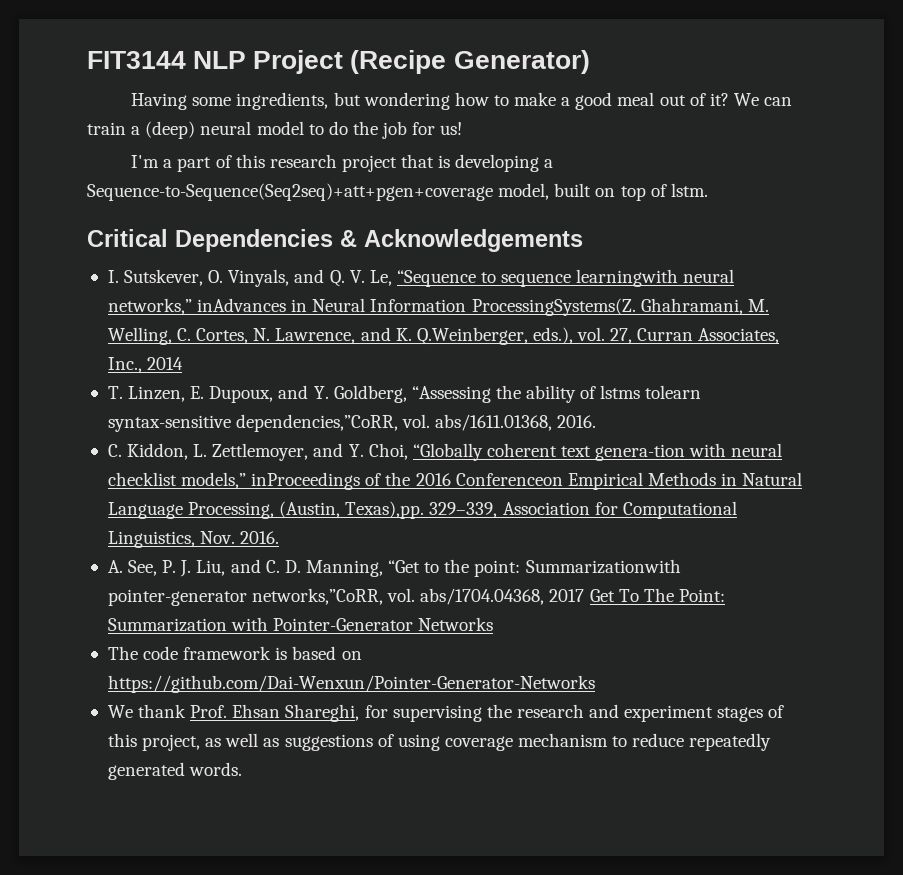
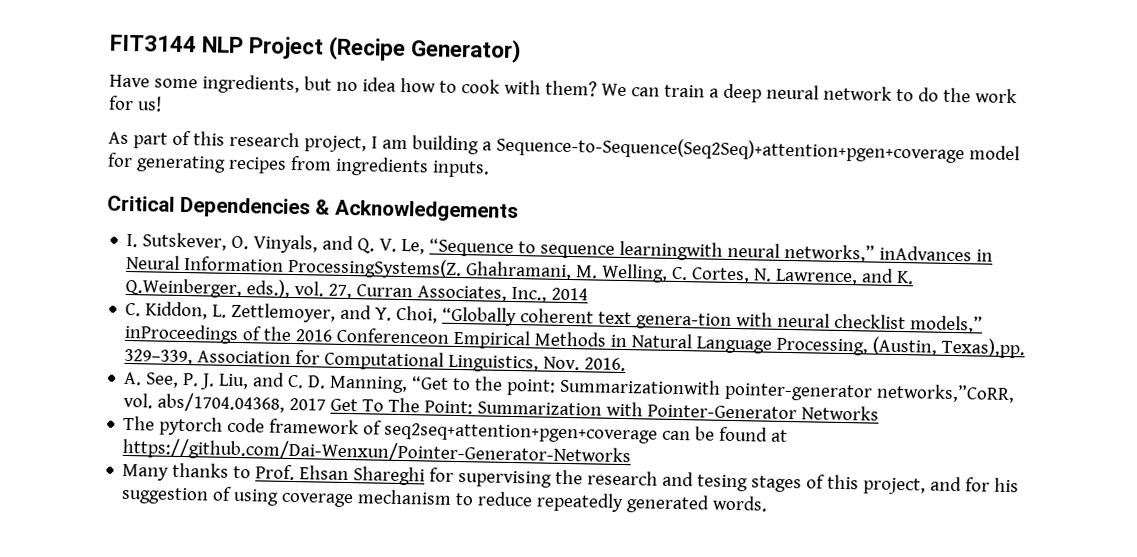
[131,93,188,110] Having -> [109,74,150,88] Have
[363,92,729,110] wondering how to make a good meal out of it? -> [335,77,597,97] no idea how to cook with them?
[145,121,304,139] (deep) neural model -> [722,83,892,103] deep neural network
[382,121,408,139] job -> [974,88,1017,104] work
[131,155,173,168] I'm a -> [108,131,129,144] As
[341,154,554,172] [87,183,708,201] project that is developing a Sequence-to-Sequence(Seq2seq)+att+pgen+coverage model, built on top of lstm. -> [303,135,1020,164] [107,152,490,178] project, I am building a Sequence-to-Sequence(Seq2Seq)+attention+pgen+coverage model for generating recipes from ingredients inputs.
[107,385,702,403] [107,414,597,432] // T. Linzen, E. Dupoux, and Y. Goldberg, “Assessing the ability of lstms tolearn syntax-sensitive dependencies,”CoRR, vol. abs/1611.01368, 2016. -> (589, 294) none
(138, 653) none -> [159,416,224,436] pytorch
[275,646,362,660] [107,675,595,693] [107,704,187,718] is based on https://github.com/Dai-Wenxun/Pointer-Generator-Networks // We thank -> [363,420,789,444] [122,437,632,467] [122,462,252,481] of seq2seq+attention+pgen+coverage can be found at https://github.com/Dai-Wenxun/Pointer-Generator-Networks // Many thanks to
[285,704,360,722] Shareghi, -> [353,466,426,486] Shareghi
[624,705,714,722] experiment -> [697,474,749,492] tesing
[205,733,373,751] as well as suggestions -> [930,476,1020,493] [121,486,210,505] and for his suggestion

